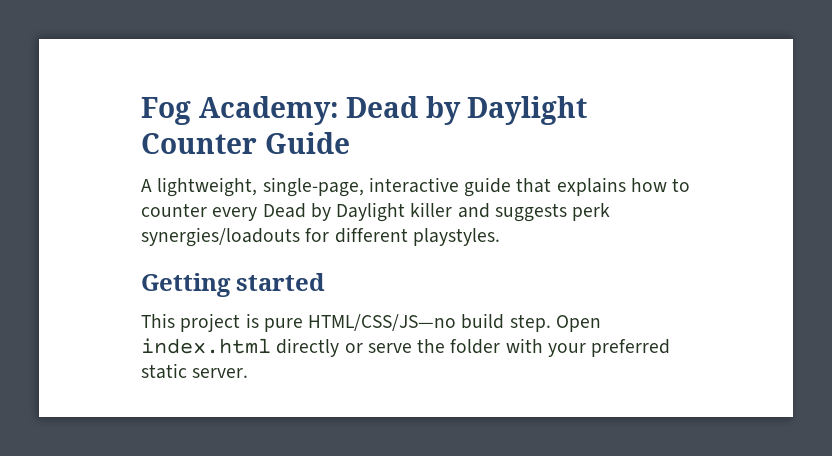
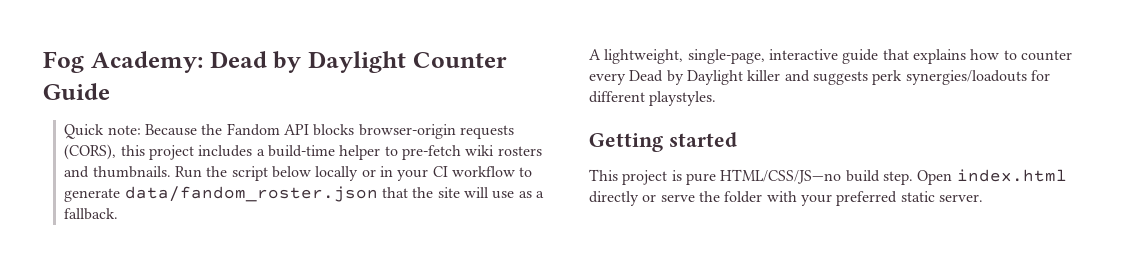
(350, 143) none -> [64,123,514,139] [64,144,542,160] [64,166,533,181] [64,186,544,202] [64,208,119,220] // Quick note: Because the Fandom API blocks browser-origin requests (CORS), this project includes a build-time helper to pre-fetch wiki rosters and thumbnails. Run the script below locally or in your CI workflow to generate data/fandom_roster.json that the site will use as a fallback.

